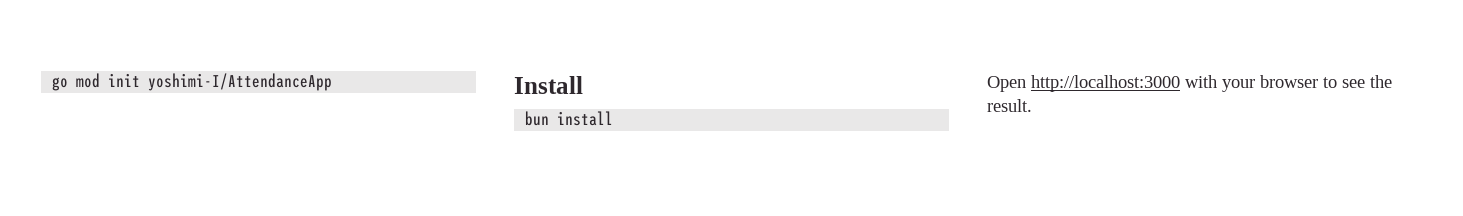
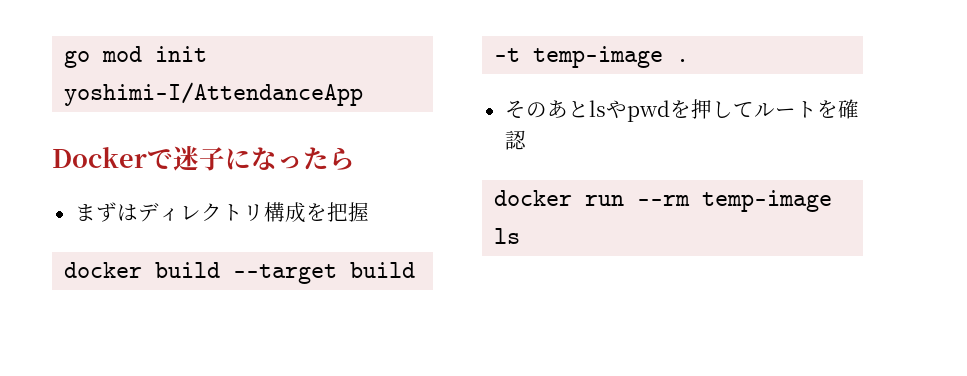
[514,76,583,94] [525,111,614,126] [987,75,1392,92] [987,99,1032,112] Install // bun install // Open http://localhost:3000 with your browser to see the result. -> [52,145,355,171] [74,202,369,223] [64,262,416,284] [494,46,690,68] [504,99,859,122] [504,130,527,150] [494,190,833,212] [494,228,521,244] Dockerで迷子になったら // まずはディレクトリ構成を把握 // docker build --target build -t temp-image . // そのあとlsやpwdを押してルートを確認 // docker run --rm temp-image ls

